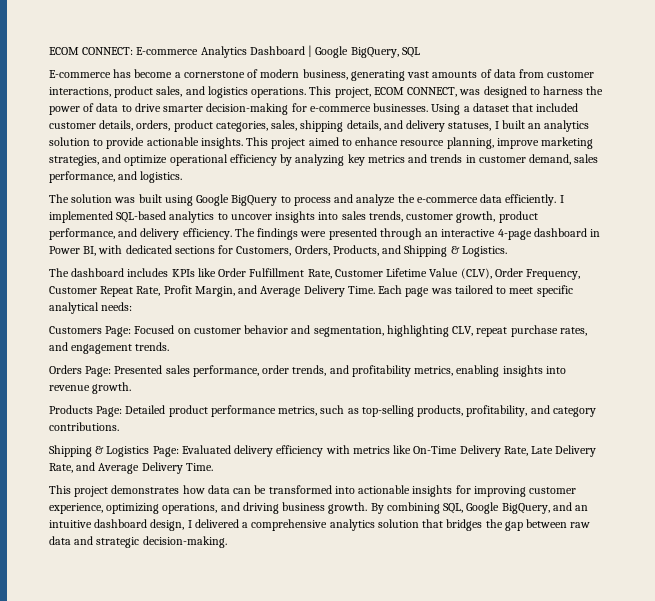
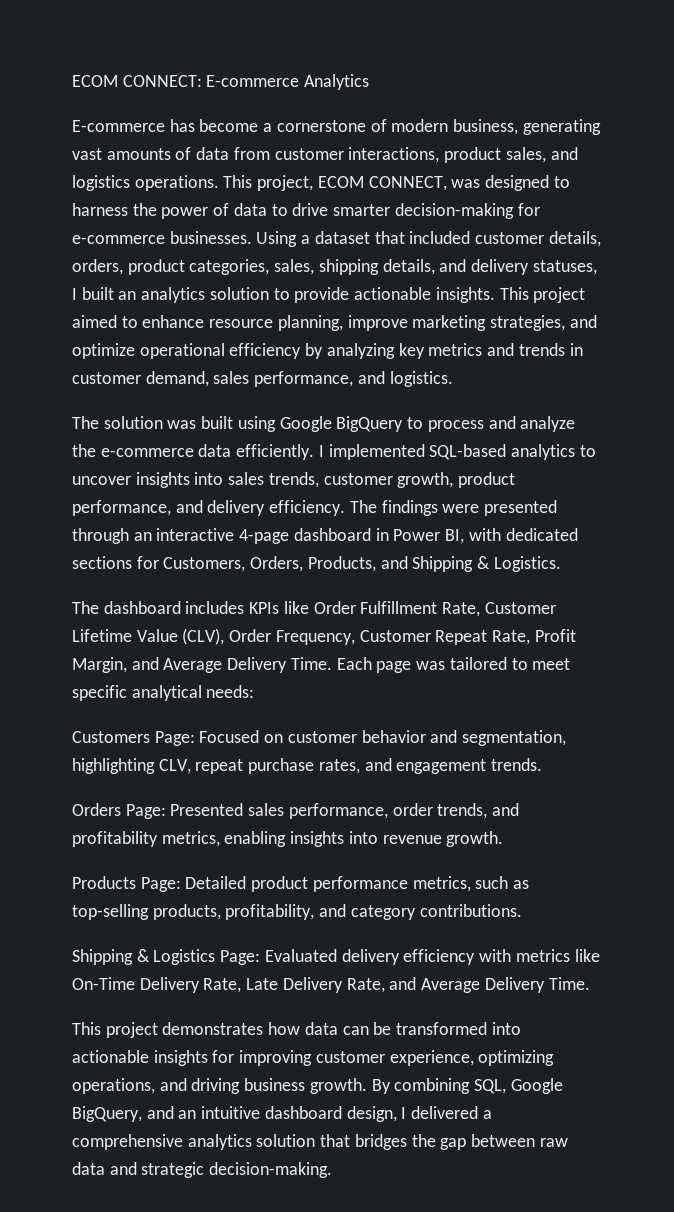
[249,45,420,58] Dashboard | Google BigQuery, SQL -> (370, 82) none

